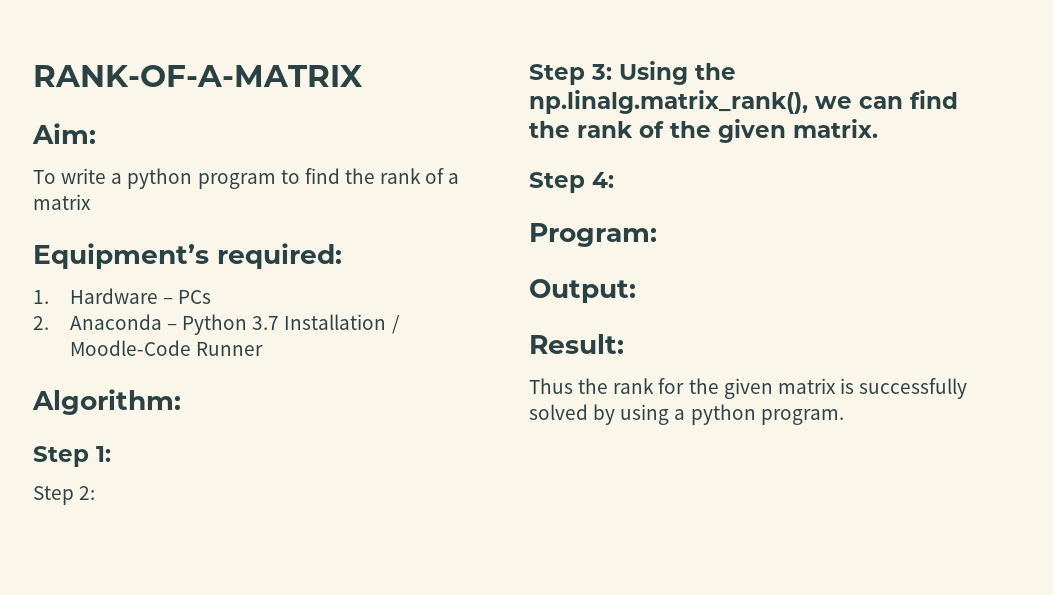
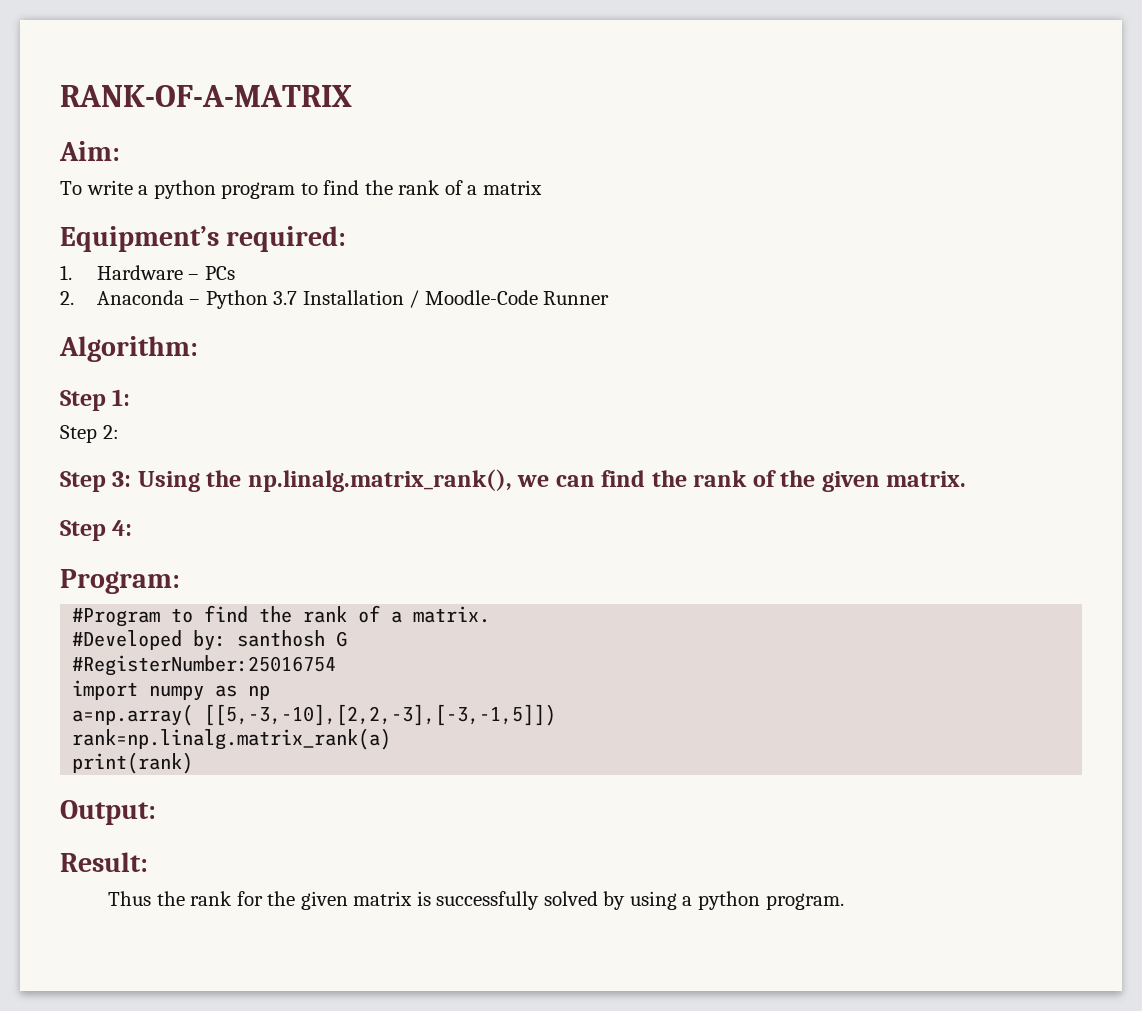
(657, 235) none -> [72,605,491,627] [72,630,348,651] [72,655,337,676] [72,680,271,701] [72,704,557,726] [72,728,392,750] [72,752,194,774] // #Program to find the rank of a matrix. // #Developed by: santhosh G // #RegisterNumber:25016754 // import numpy as np // a=np.array( [[5,-3,-10],[2,2,-3],[-3,-1,5]]) // rank=np.linalg.matrix_rank(a) // print(rank)

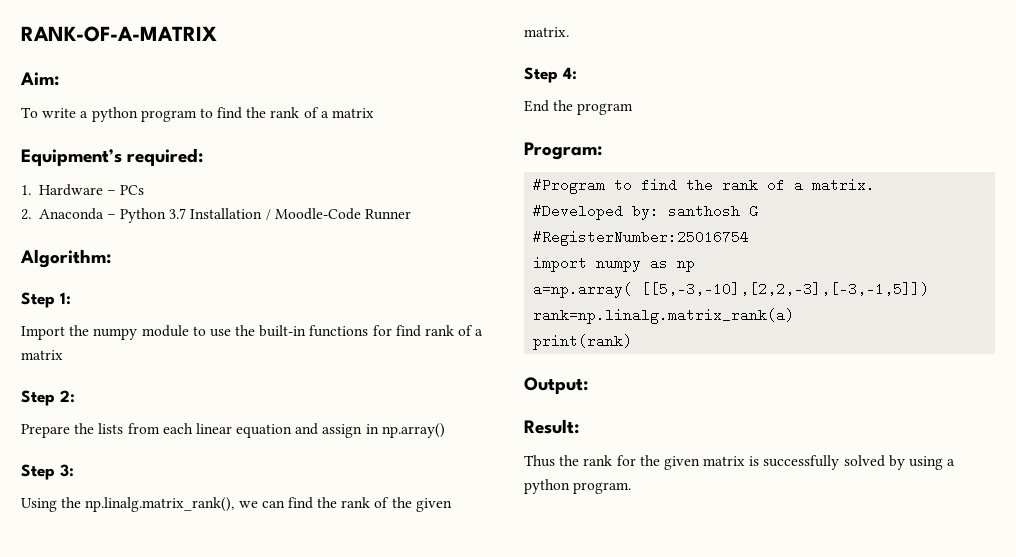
[60,425,119,443] Step 2: -> [21,325,484,340] [21,350,63,360] [21,390,75,406] [21,423,445,438] Import the numpy module to use the built-in functions for find rank of a matrix // Step 2: // Prepare the lists from each linear equation and assign in np.array()
(132, 479) none -> (74, 470) //
(133, 528) none -> [524,100,634,115] // End the program

